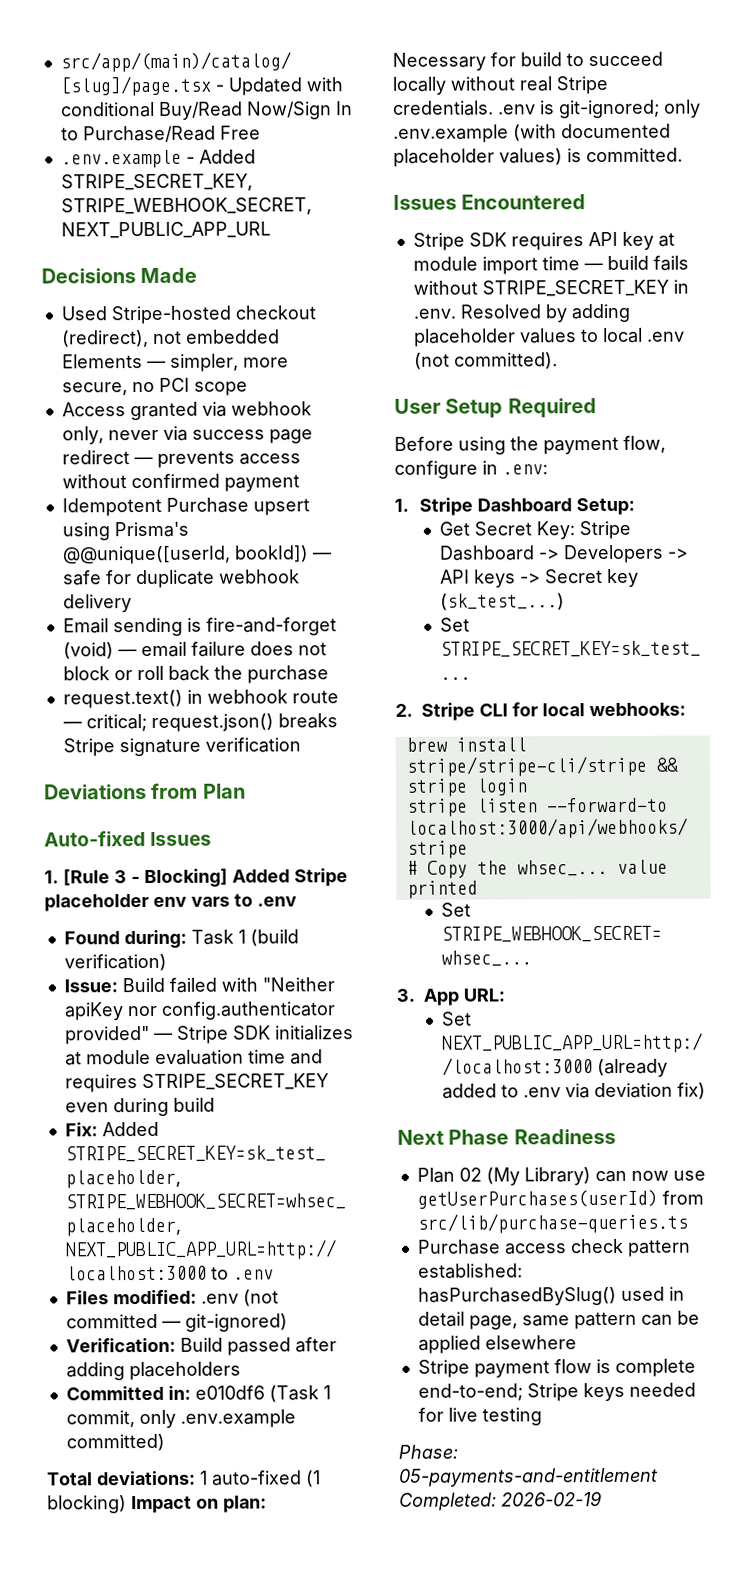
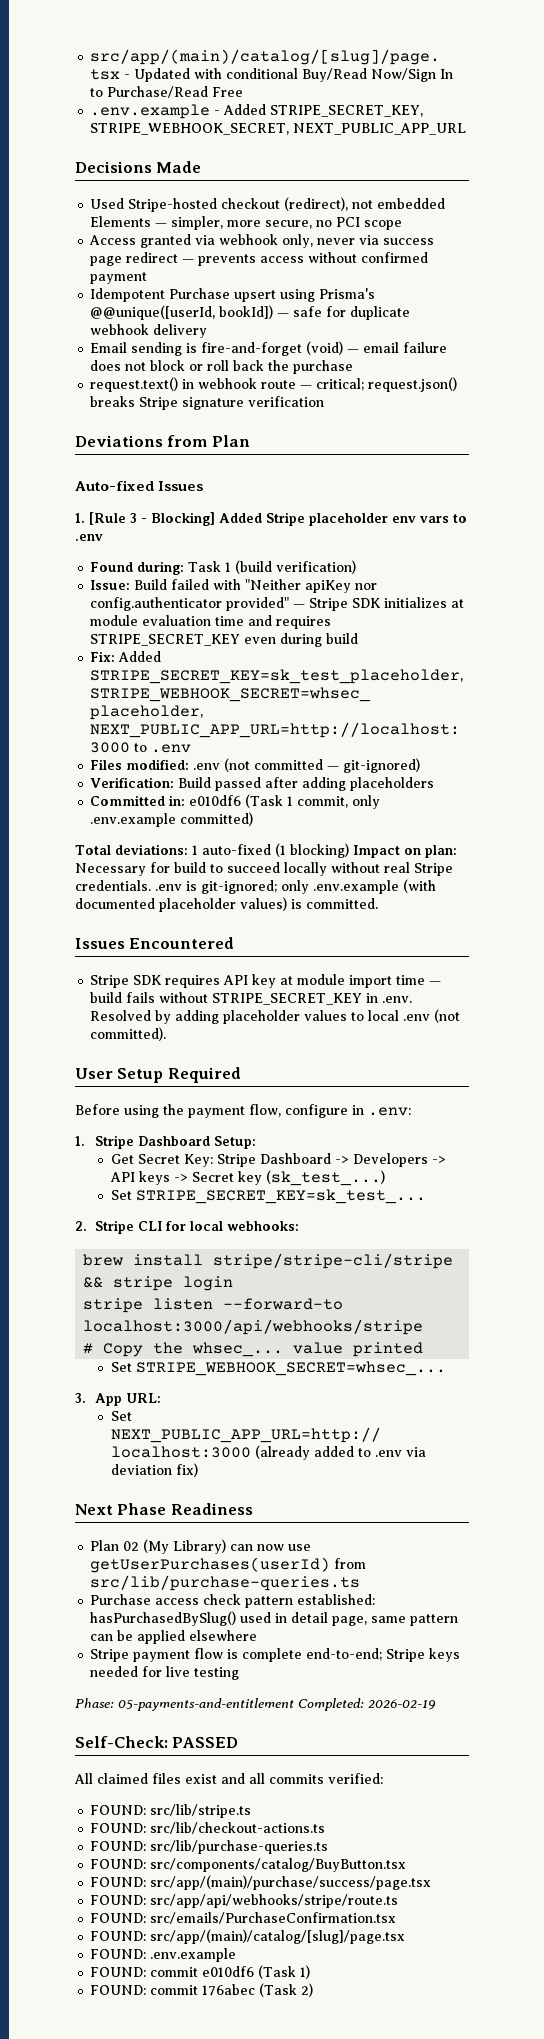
(603, 1499) none -> [75,1736,239,1748] [74,1773,383,1784] [90,1804,252,1818] [90,1822,326,1834] [90,1840,329,1854] [90,1858,407,1872] [90,1875,432,1890] [90,1894,399,1908] [90,1912,397,1924] [90,1929,406,1944] [90,1948,237,1962] [90,1965,311,1979] [90,1983,314,1997] // Self-Check: PASSED // All claimed files exist and all commits verified: // FOUND: src/lib/stripe.ts // FOUND: src/lib/checkout-actions.ts // FOUND: src/lib/purchase-queries.ts // FOUND: src/components/catalog/BuyButton.tsx // FOUND: src/app/(main)/purchase/success/page.tsx // FOUND: src/app/api/webhooks/stripe/route.ts // FOUND: src/emails/PurchaseConfirmation.tsx // FOUND: src/app/(main)/catalog/[slug]/page.tsx // FOUND: .env.example // FOUND: commit e010df6 (Task 1) // FOUND: commit 176abec (Task 2)

